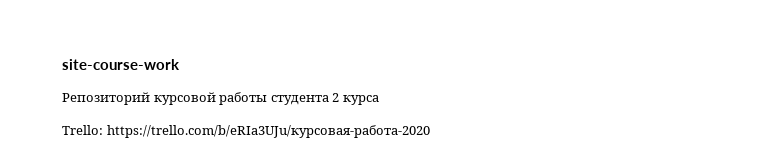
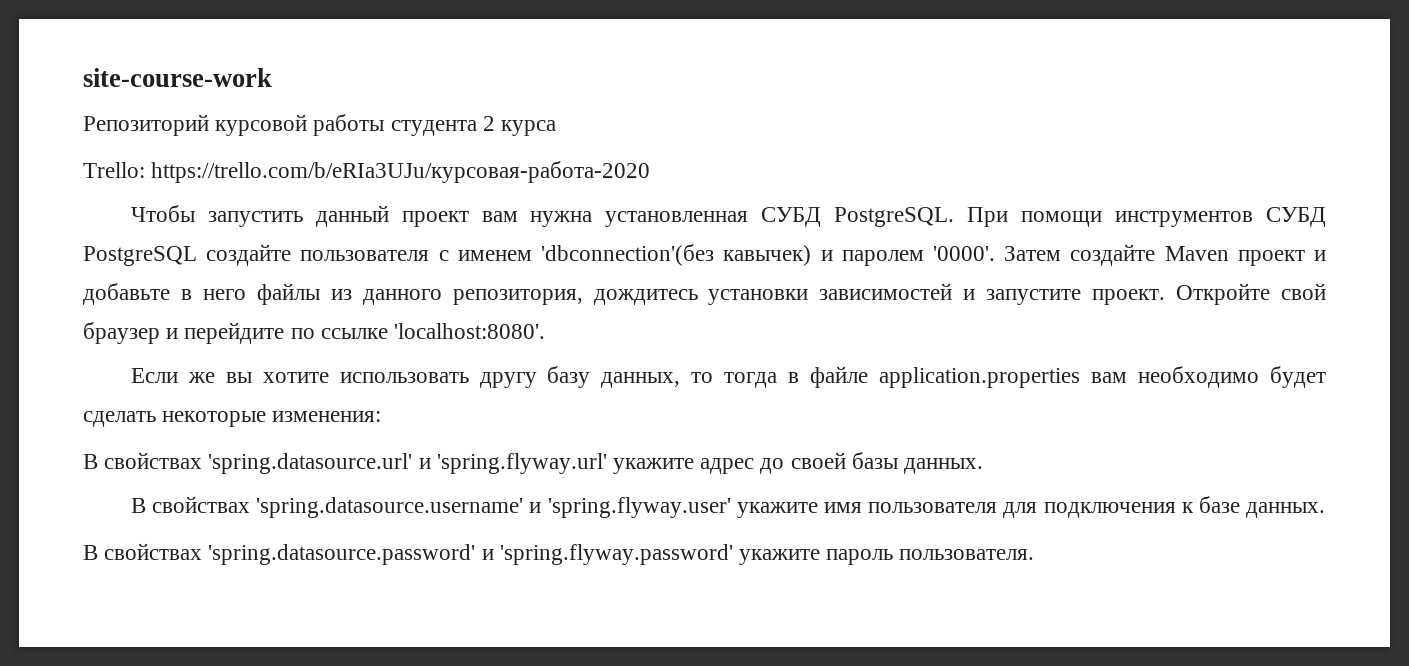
(430, 131) none -> [130,205,1326,227] [83,244,1326,266] [83,283,1326,305] [83,322,546,344] [130,366,1327,388] [83,411,382,427] [83,452,984,474] [130,496,1326,518] [83,543,1035,565] // Чтобы запустить данный проект вам нужна установленная СУБД PostgreSQL. При помощи инструментов СУБД PostgreSQL создайте пользователя с именем 'dbconnection'(без кавычек) и паролем '0000'. Затем создайте Maven проект и добавьте в него файлы из данного репозитория, дождитесь установки зависимостей и запустите проект. Откройте свой браузер и перейдите по ссылке 'localhost:8080'. // Если же вы хотите использовать другу базу данных, то тогда в файле application.properties вам необходимо будет сделать некоторые изменения: // В свойствах 'spring.datasource.url' и 'spring.flyway.url' укажите адрес до своей базы данных. // В свойствах 'spring.datasource.username' и 'spring.flyway.user' укажите имя пользователя для подключения к базе данных. // В свойствах 'spring.datasource.password' и 'spring.flyway.password' укажите пароль пользователя.

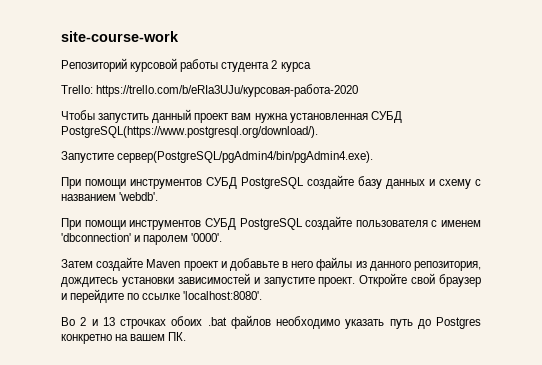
[834,207,955,227] PostgreSQL. -> [61,126,318,138] [61,151,374,163] [61,175,481,189] [61,192,159,201] PostgreSQL(https://www.postgresql.org/download/). // Запустите сервер(PostgreSQL/pgAdmin4/bin/pgAdmin4.exe). // При помощи инструментов СУБД PostgreSQL создайте базу данных и схему с названием 'webdb'. //
[541,244,812,266] 'dbconnection'(без кавычек) -> [61,233,131,242] 'dbconnection'
(995, 253) none -> (223, 237) //
[130,366,1327,388] [83,411,382,427] [83,452,984,474] [130,496,1326,518] [83,543,1035,565] Если же вы хотите использовать другу базу данных, то тогда в файле application.properties вам необходимо будет сделать некоторые изменения: // В свойствах 'spring.datasource.url' и 'spring.flyway.url' укажите адрес до своей базы данных. // В свойствах 'spring.datasource.username' и 'spring.flyway.user' укажите имя пользователя для подключения к базе данных. // В свойствах 'spring.datasource.password' и 'spring.flyway.password' укажите пароль пользователя. -> [61,315,481,329] [61,332,187,344] Во 2 и 13 строчках обоих .bat файлов необходимо указать путь до Postgres конкретно на вашем ПК.

